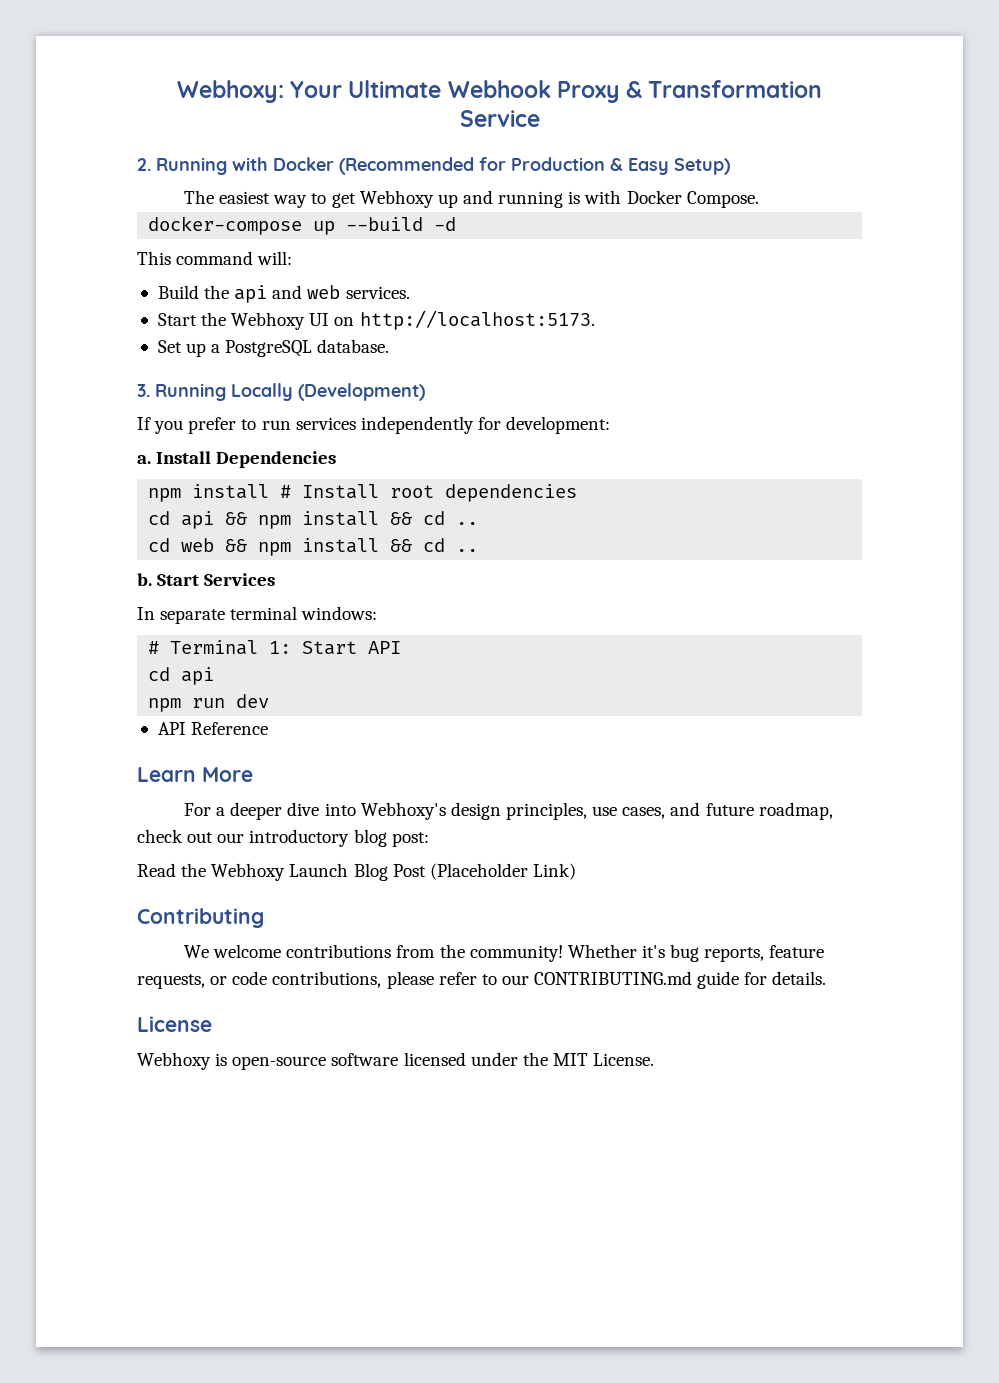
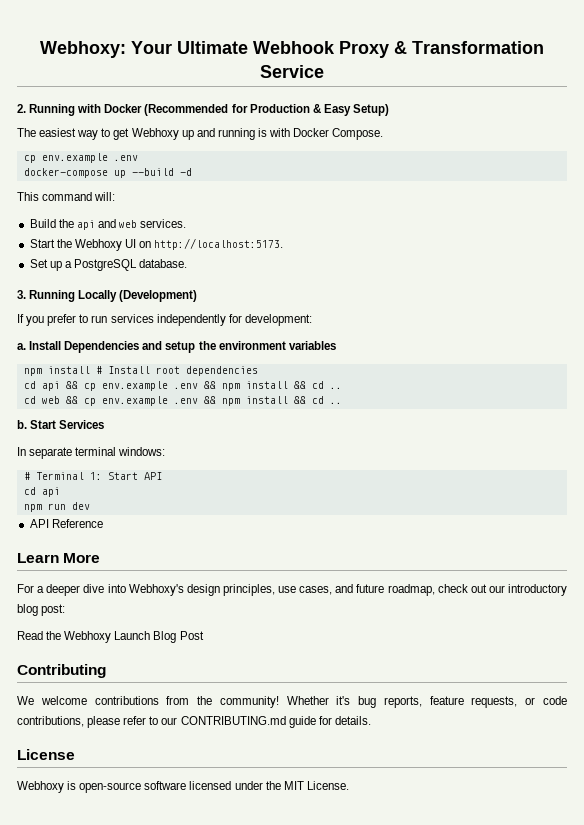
(759, 199) none -> [23,153,138,163] // cp env.example .env
(337, 459) none -> [142,341,336,353] and setup the environment variables
(248, 518) none -> [83,381,216,391] cp env.example .env &&
(248, 545) none -> [83,396,216,406] cp env.example .env &&
[429,863,576,880] (Placeholder Link) -> (204, 635) none

